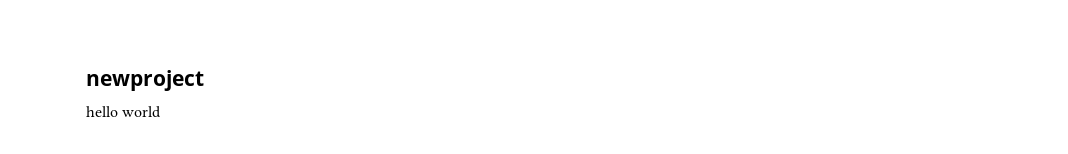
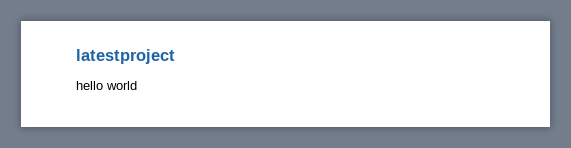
[86,70,204,91] newproject -> [76,49,175,64] latestproject

